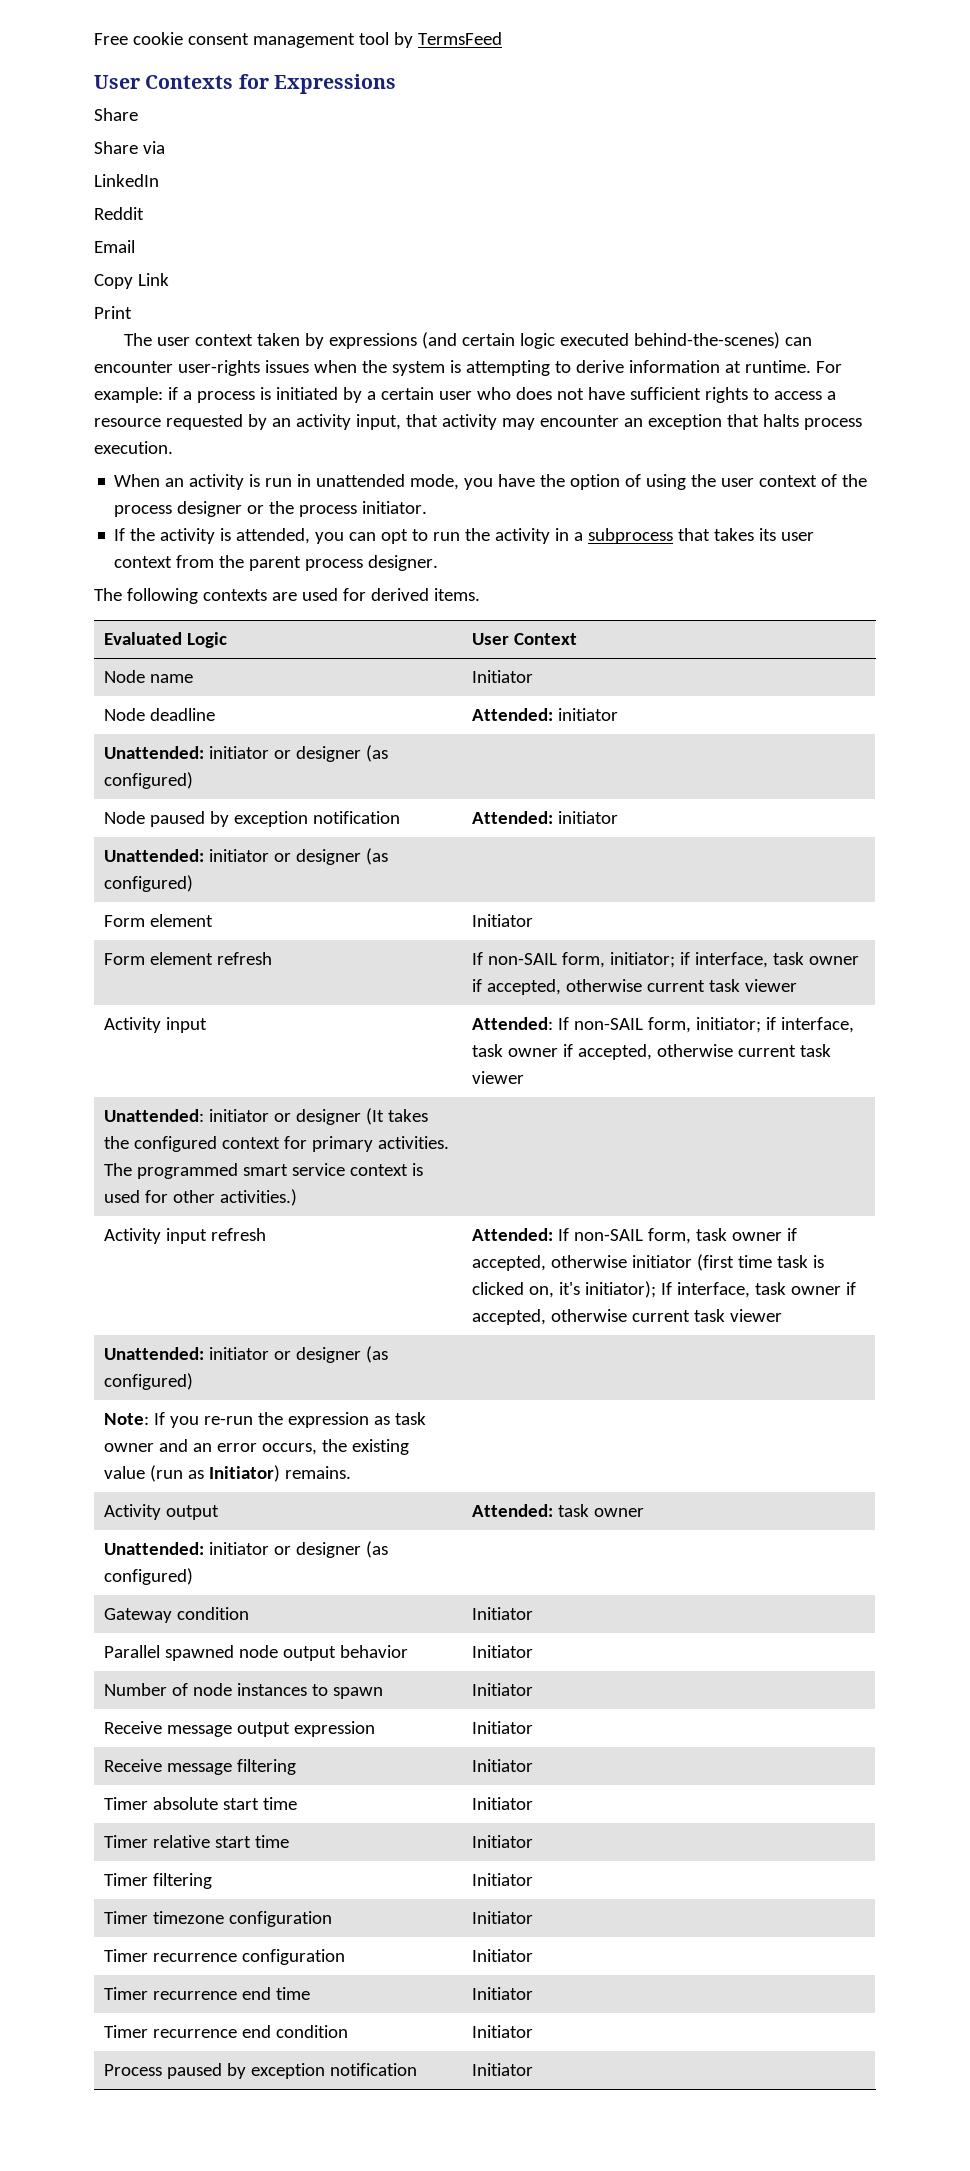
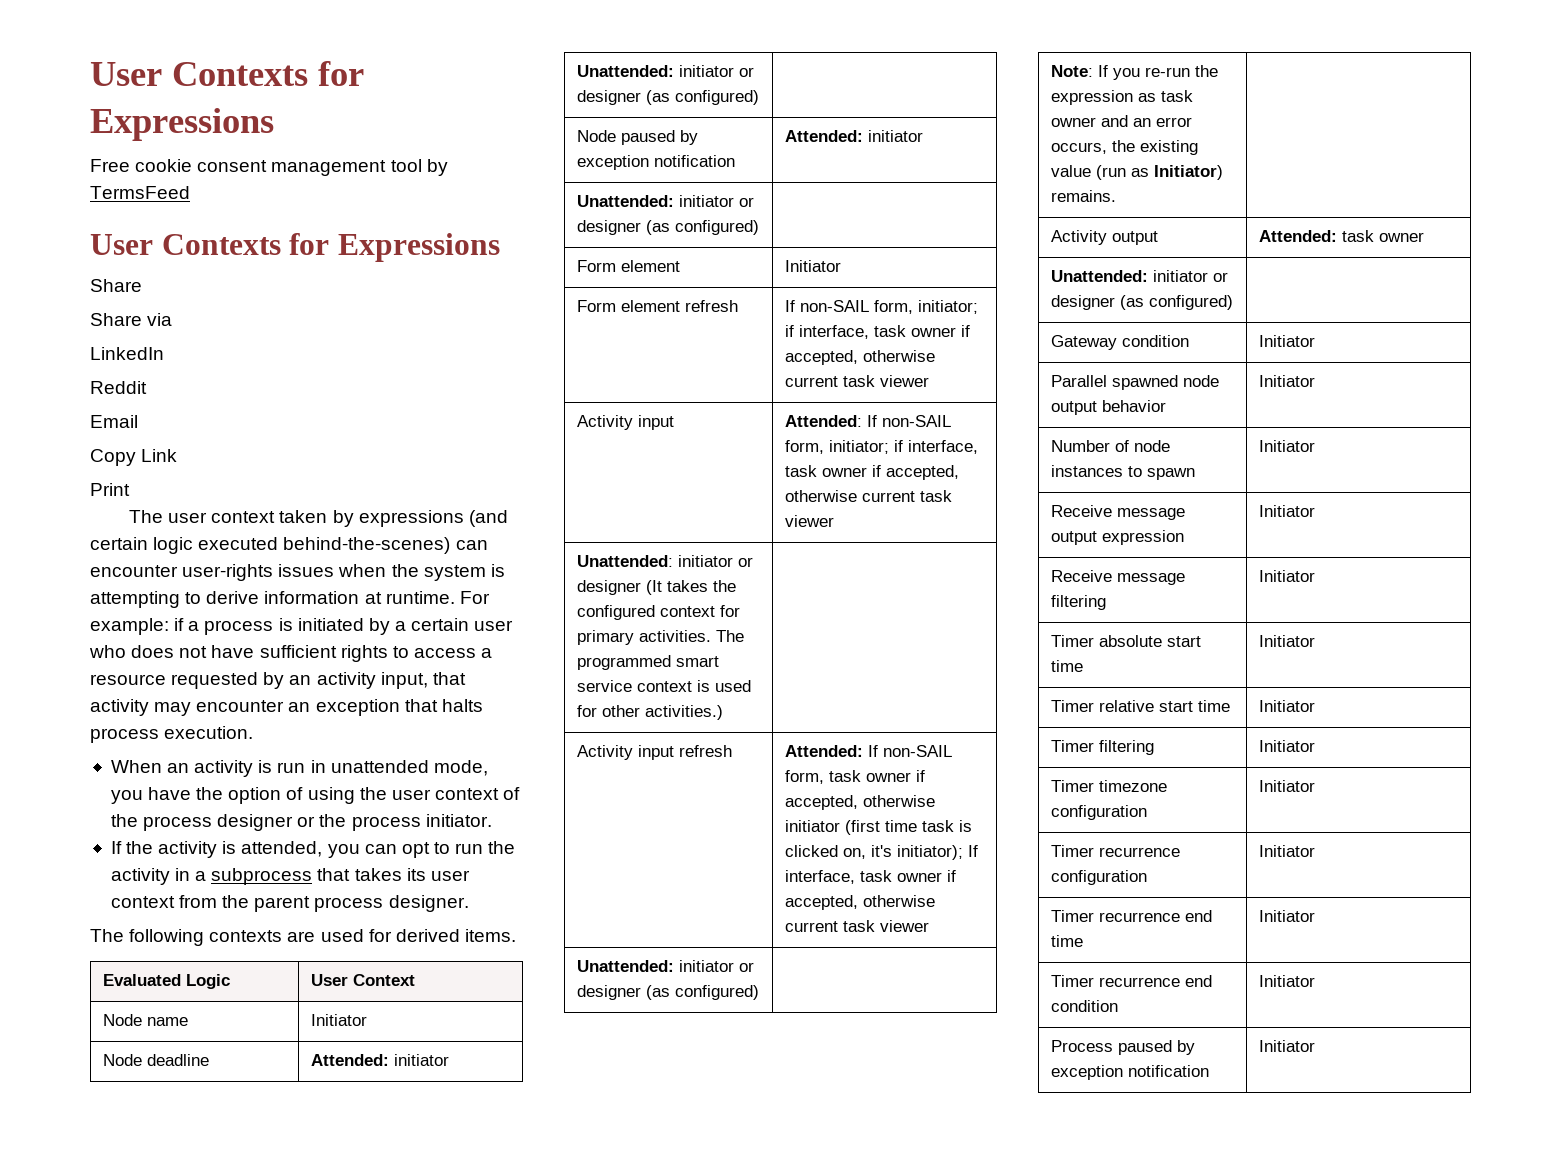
(94, 39) none -> [90,61,364,86] [90,108,274,141] User Contexts for Expressions //

